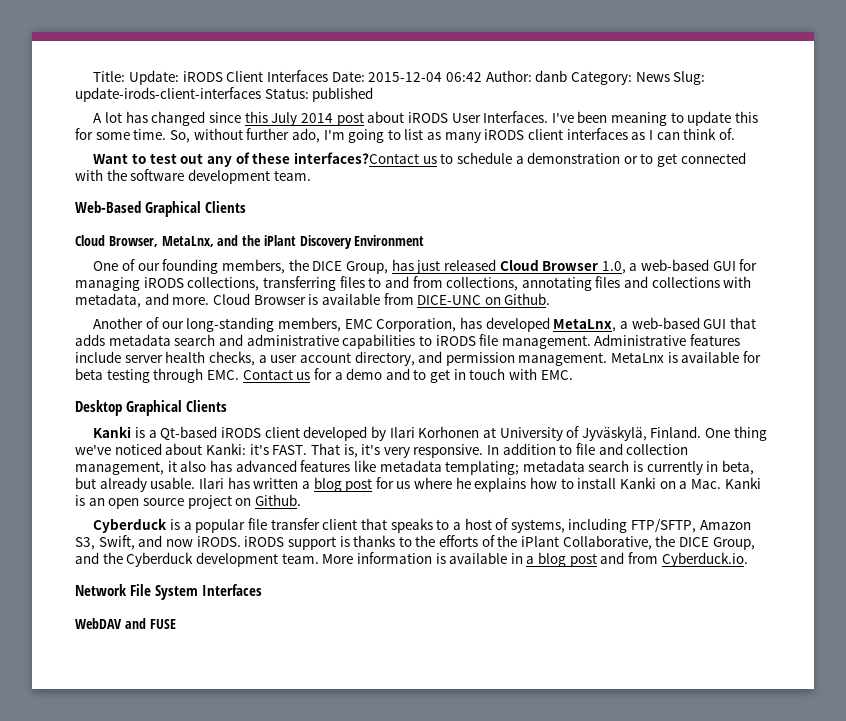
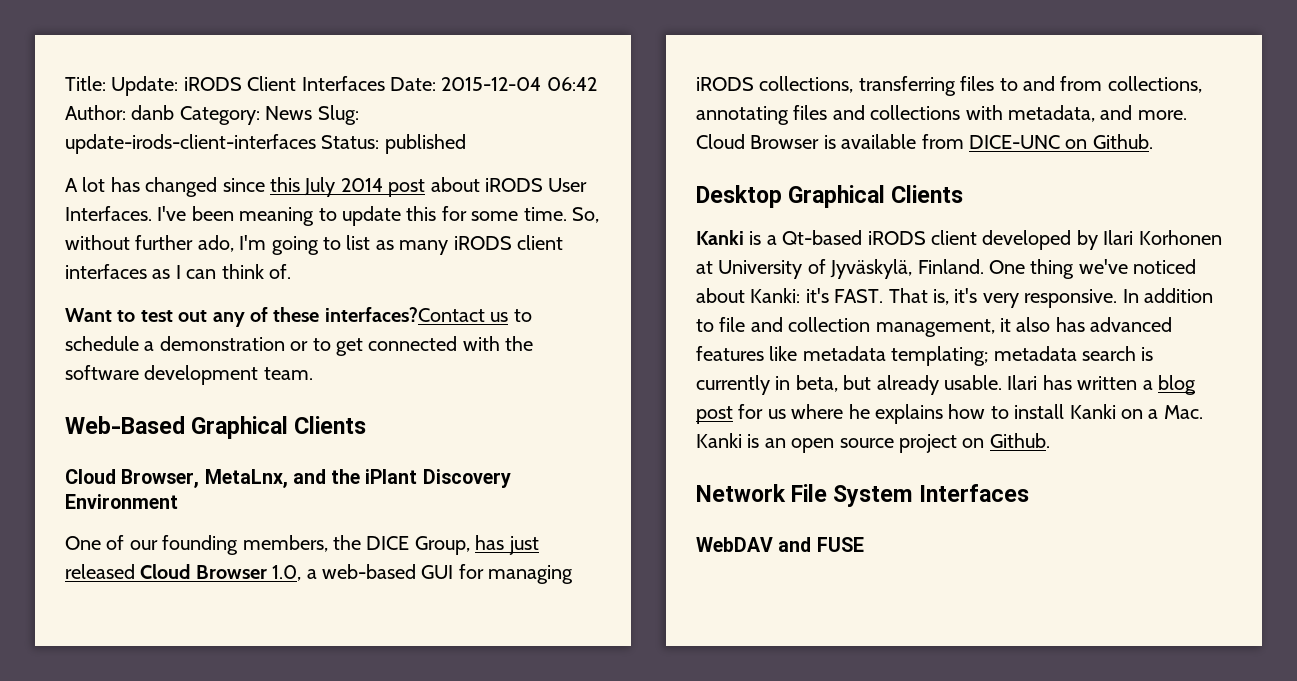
[93,317,756,332] [75,334,741,349] [75,351,762,366] [75,368,573,383] // Another of our long-standing members, EMC Corporation, has developed MetaLnx, a web-based GUI that adds metadata search and administrative capabilities to iRODS file management. Administrative features include server health checks, a user account directory, and permission management. MetaLnx is available for beta testing through EMC. Contact us for a demo and to get in touch with EMC. -> (1153, 141) none
[93,518,751,533] [75,535,755,550] [75,552,748,567] // Cyberduck is a popular file transfer client that speaks to a host of systems, including FTP/SFTP, Amazon S3, Swift, and now iRODS. iRODS support is thanks to the efforts of the iPlant Collaborative, the DICE Group, and the Cyberduck development team. More information is available in a blog post and from Cyberduck.io. -> (1050, 440) none

